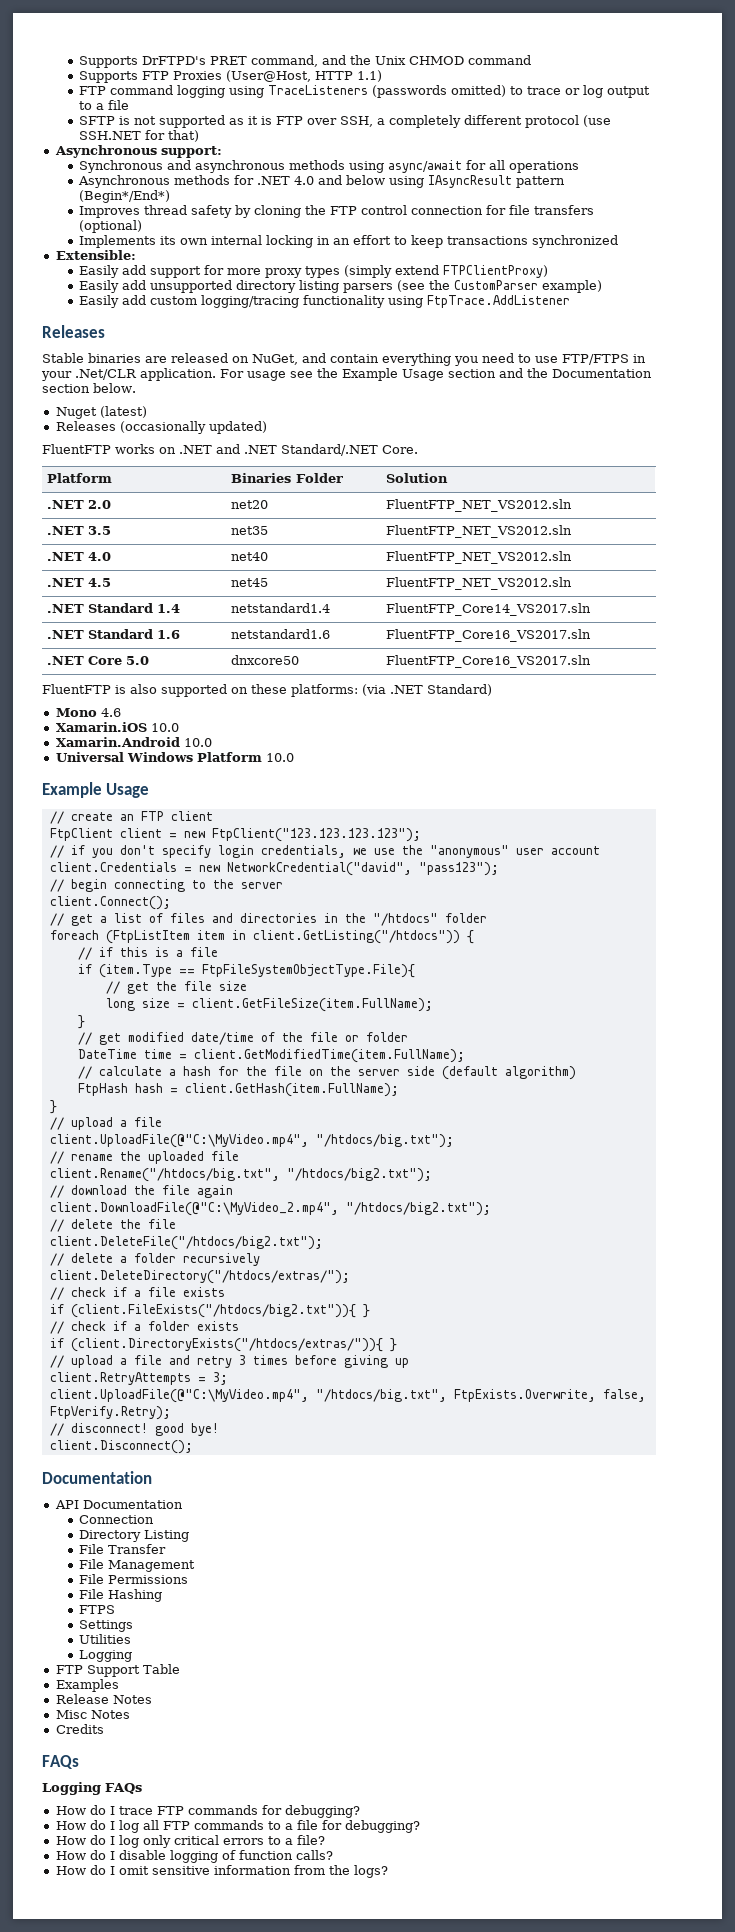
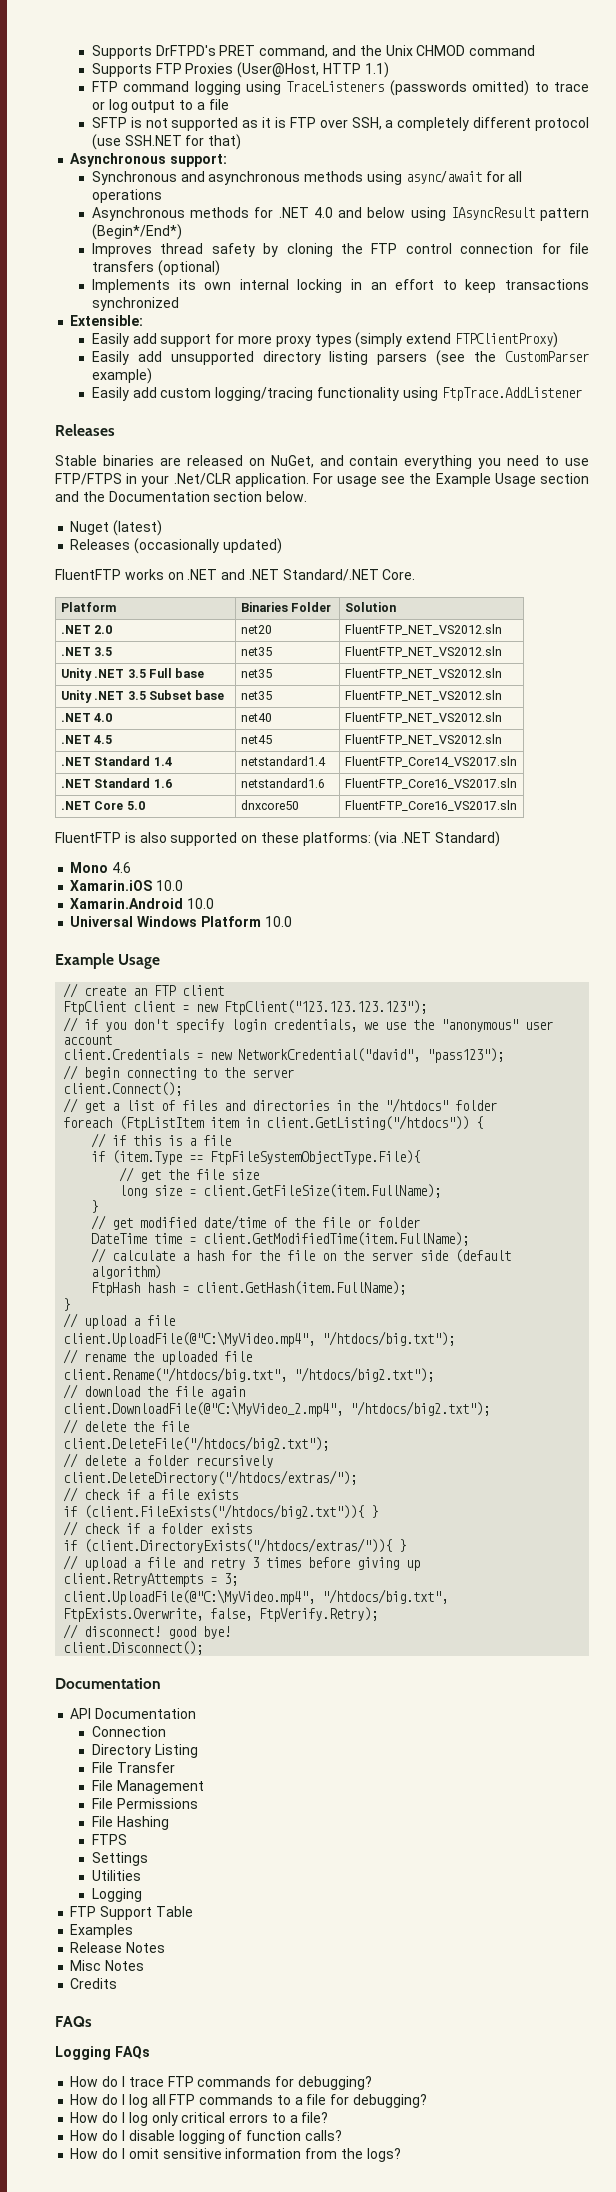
(573, 531) none -> [60,668,205,681] [240,669,272,678] [344,668,502,679] [60,690,225,703] [240,691,272,700] [344,690,502,701] // Unity .NET 3.5 Full base | net35 | FluentFTP_NET_VS2012.sln // Unity .NET 3.5 Subset base | net35 | FluentFTP_NET_VS2012.sln

